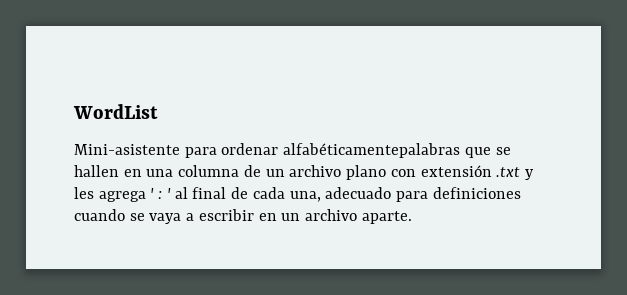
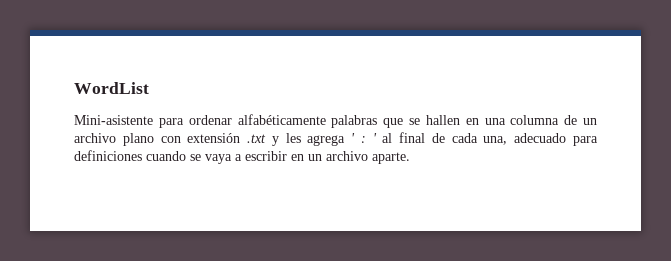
[283,143,461,158] alfabéticamentepalabras -> [237,114,378,128] alfabéticamente palabras

